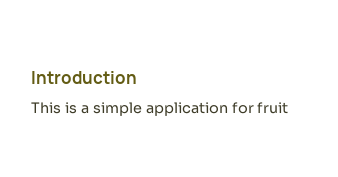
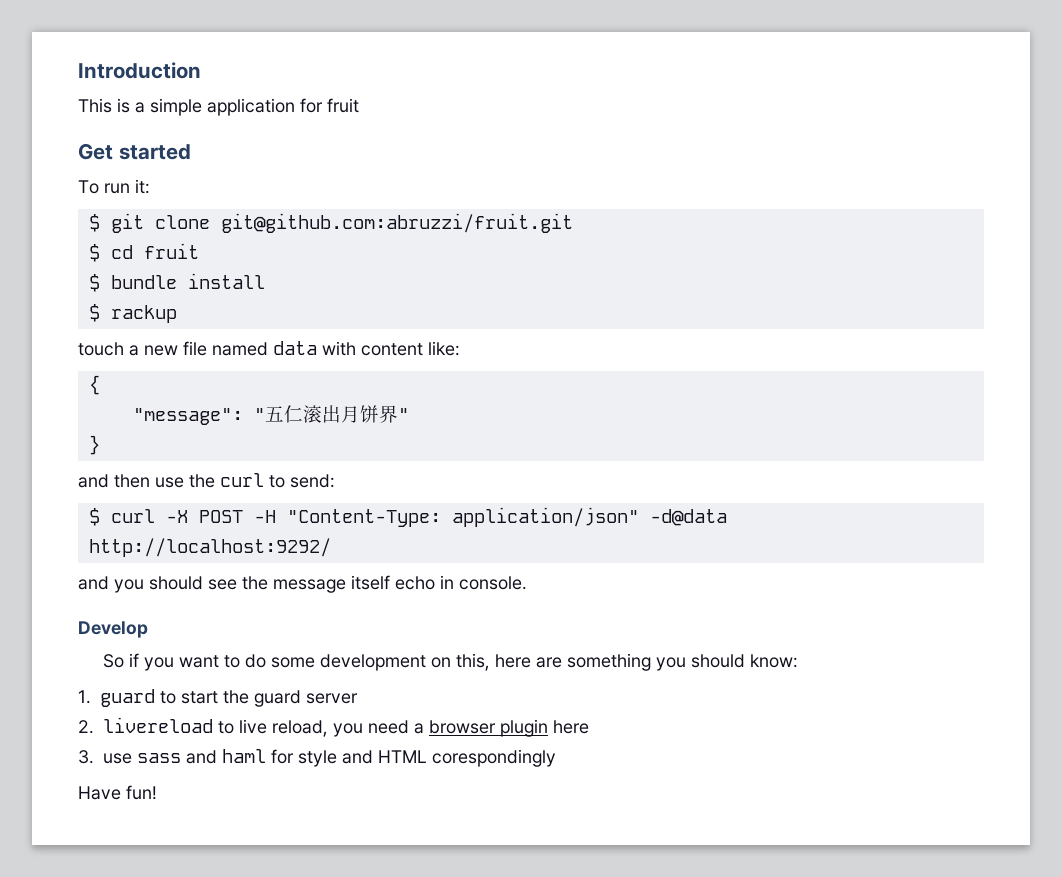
(289, 108) none -> [78,143,191,160] [78,179,150,194] [88,213,573,233] [88,243,199,262] [88,273,265,292] [88,304,177,323] [78,341,460,356] [88,375,100,395] [132,405,409,425] [88,435,100,455] [78,473,335,488] [88,507,727,527] [88,538,331,557] [78,575,527,593] [78,621,148,638] [103,653,799,671] [78,689,358,707] [78,717,589,737] [78,749,556,767] [78,785,157,800] // Get started // To run it: // $ git clone git@github.com:abruzzi/fruit.git // $ cd fruit // $ bundle install // $ rackup // touch a new file named data with content like: // { // "message": "五仁滚出月饼界" // } // and then use the curl to send: // $ curl -X POST -H "Content-Type: application/json" -d@data http://localhost:9292/ // and you should see the message itself echo in console. // Develop // So if you want to do some development on this, here are something you should know: // 1. guard to start the guard server // 2. livereload to live reload, you need a browser plugin here // 3. use sass and haml for style and HTML corespondingly // Have fun!

